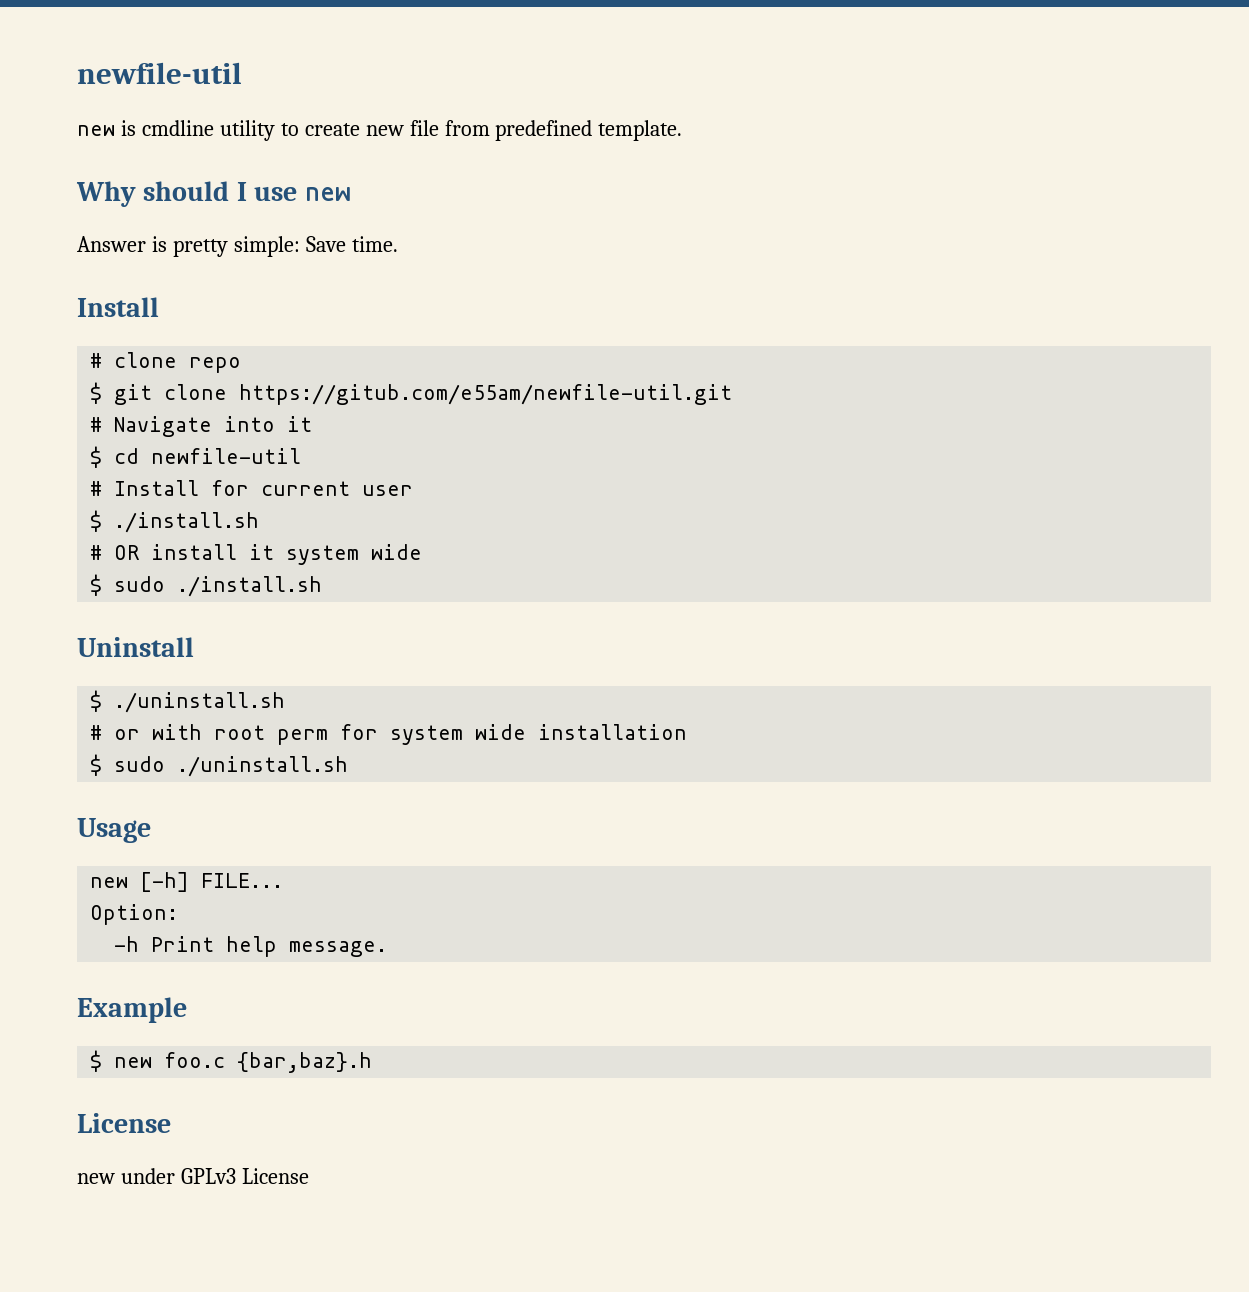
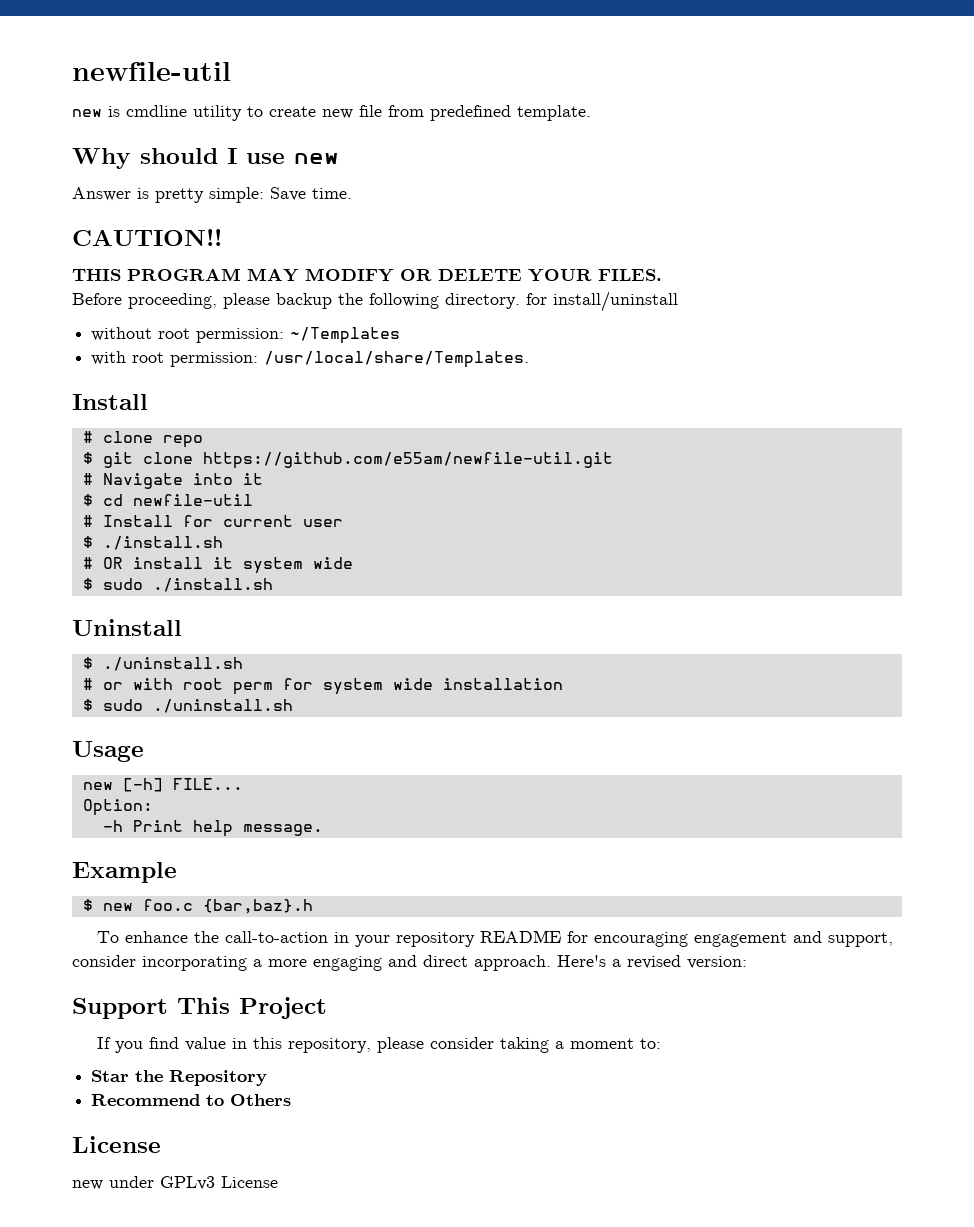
(398, 244) none -> [72,229,222,246] [72,268,662,282] [72,291,678,312] [91,327,401,344] [91,351,530,368] // CAUTION!! // THIS PROGRAM MAY MODIFY OR DELETE YOUR FILES. // Before proceeding, please backup the following directory. for install/uninstall // without root permission: ~/Templates // with root permission: /usr/local/share/Templates.
[239,384,733,405] https://gitub.com/e55am/newfile-util.git -> [202,452,613,469] https://github.com/e55am/newfile-util.git
(373, 1062) none -> [96,930,893,947] [72,955,747,971] [72,997,327,1019] [96,1037,661,1053] [91,1070,268,1086] [91,1094,292,1106] // To enhance the call-to-action in your repository README for encouraging engagement and support, consider incorporating a more engaging and direct approach. Here's a revised version: // Support This Project // If you find value in this repository, please consider taking a moment to: // Star the Repository // Recommend to Others

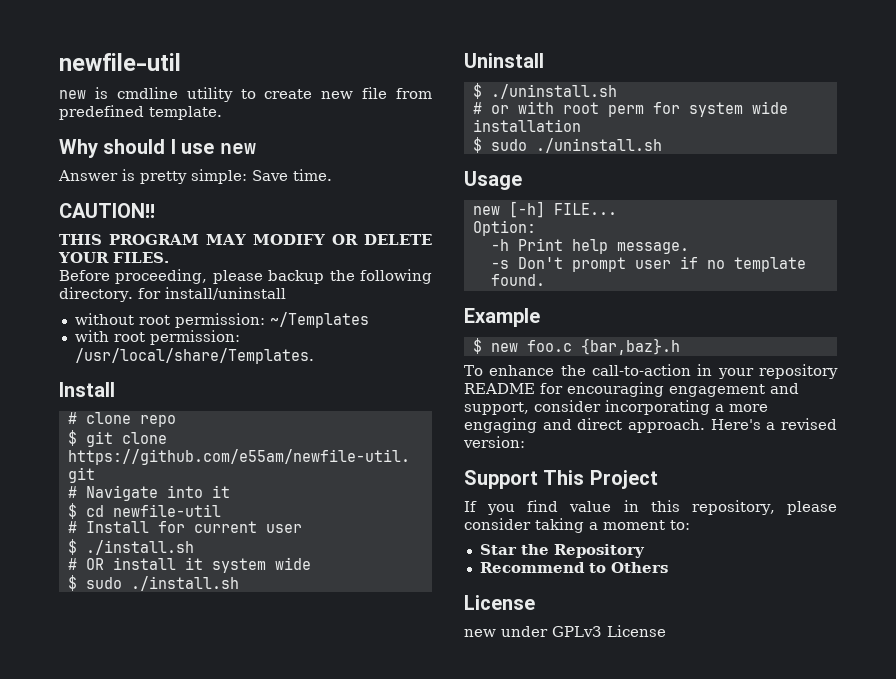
(323, 830) none -> [490,256,806,272] [490,274,545,286] // -s Don't prompt user if no template found.

